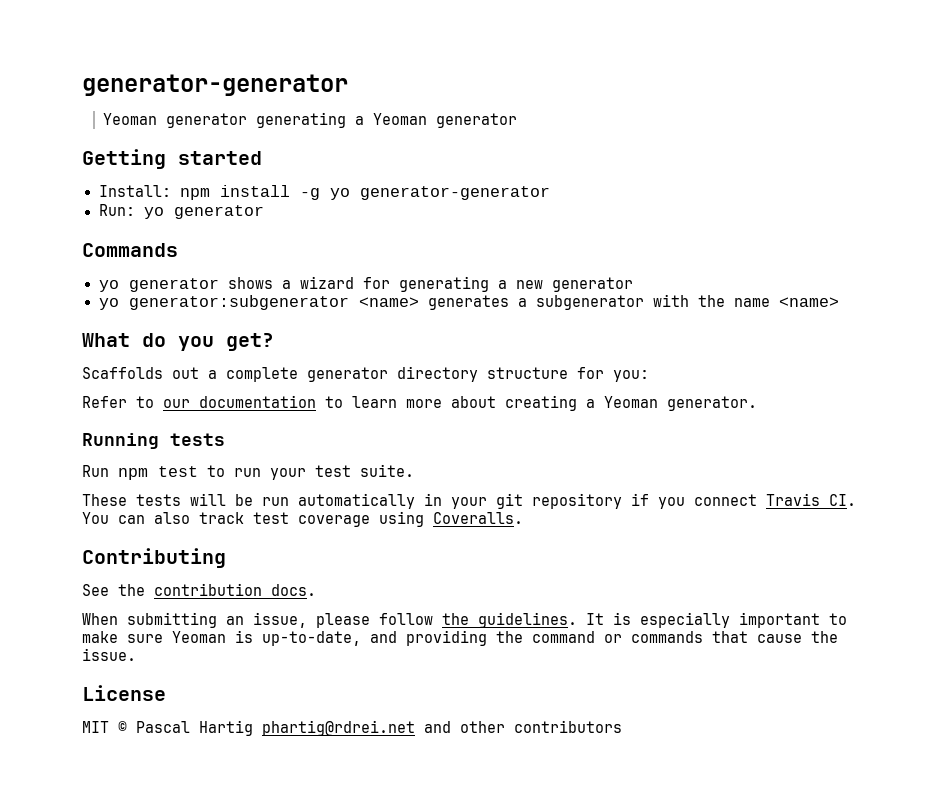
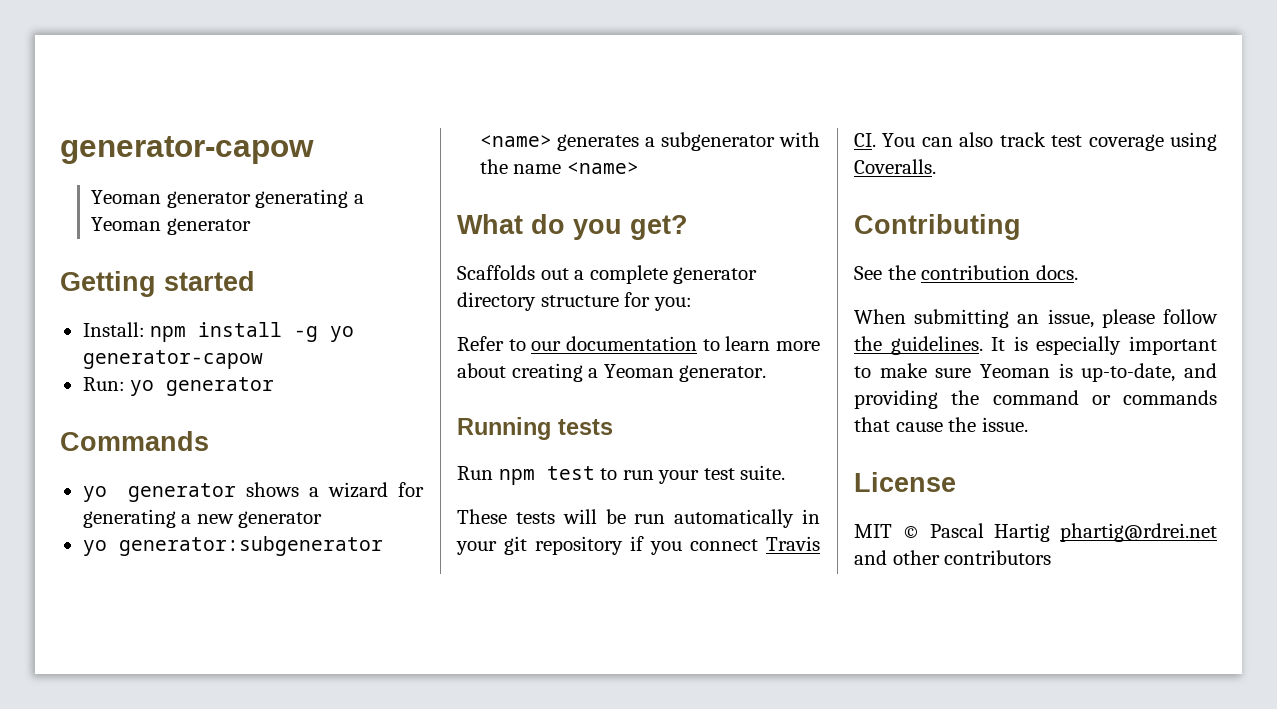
[82,74,348,96] generator-generator -> [60,136,314,164] generator-capow
[359,186,550,200] generator-generator -> [82,350,263,369] generator-capow

